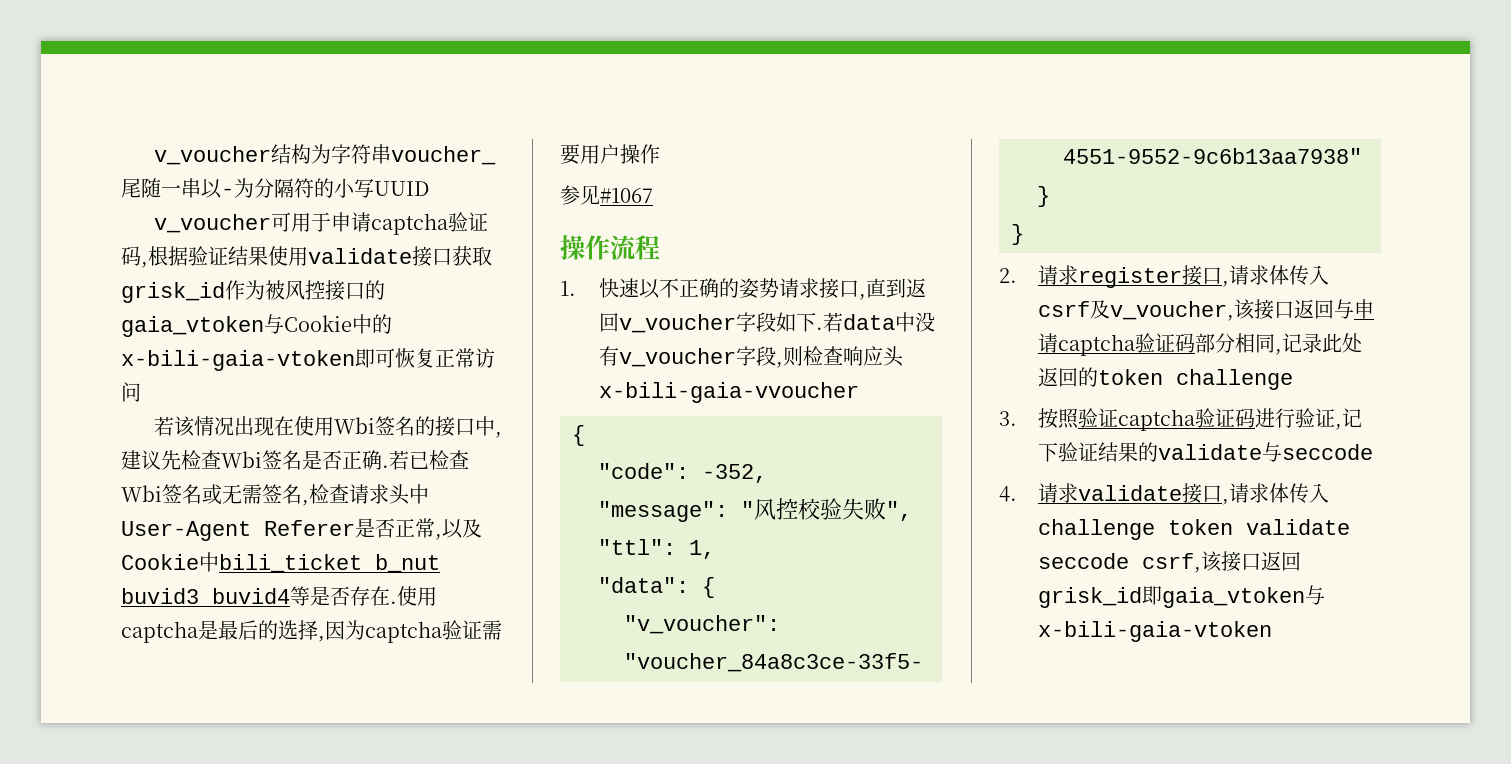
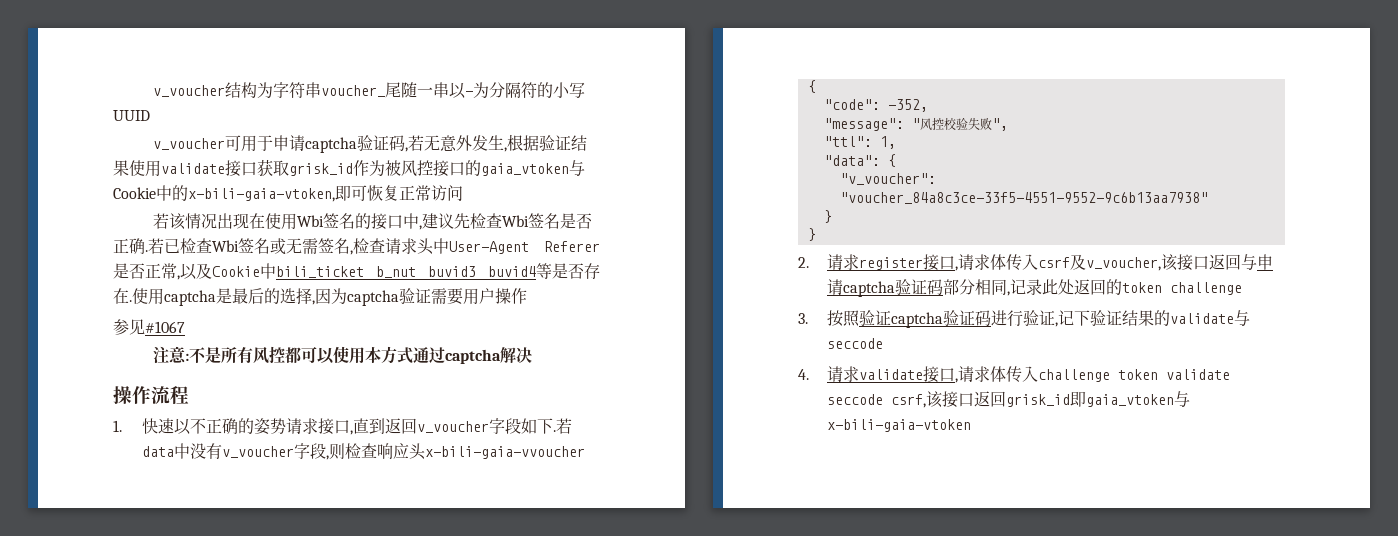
(148, 265) none -> [407,135,507,152] 若无意外发生,
[121,350,355,371] x-bili-gaia-vtoken -> [188,188,335,202] x-bili-gaia-vtoken,
(653, 195) none -> [152,346,532,364] // 注意:不是所有风控都可以使用本方式通过captcha解决

